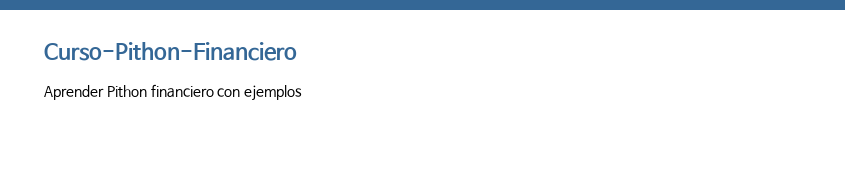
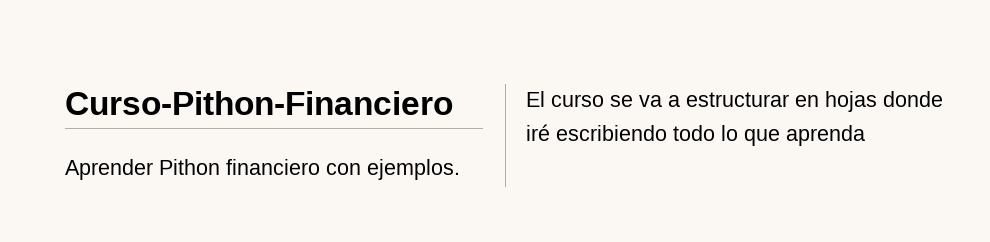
[244,85,303,101] ejemplos -> [367,159,460,180] [526,91,943,112] [526,124,865,146] ejemplos. El curso se va a estructurar en hojas donde iré escribiendo todo lo que aprenda

